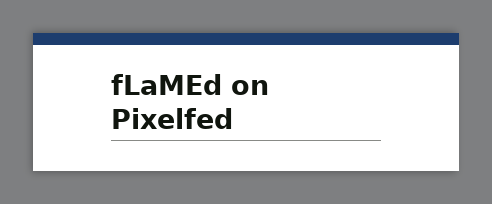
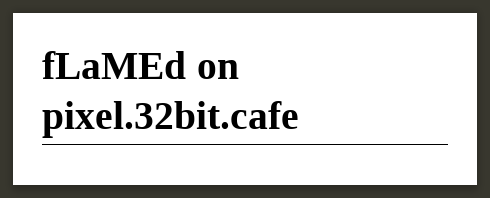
[111,108,233,129] Pixelfed -> [42,101,299,138] pixel.32bit.cafe

